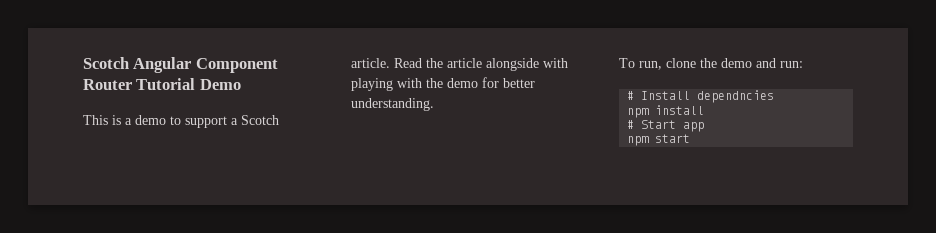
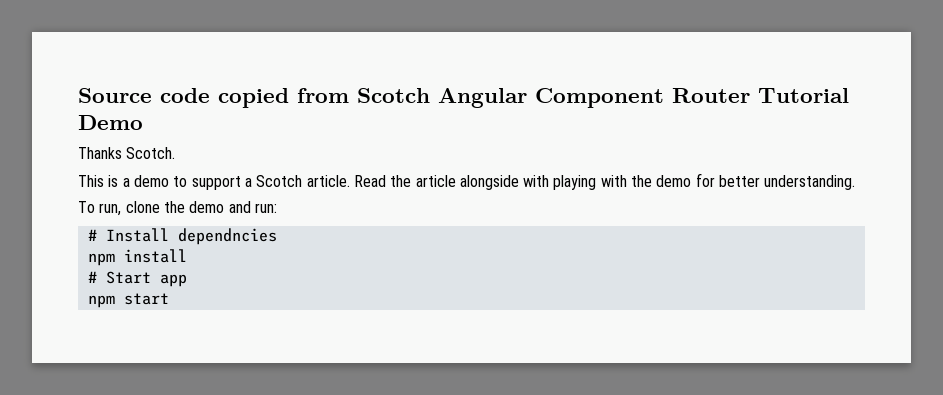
(83, 63) none -> [78,88,349,108] Source code copied from
(241, 84) none -> [78,147,176,159] // Thanks Scotch.

